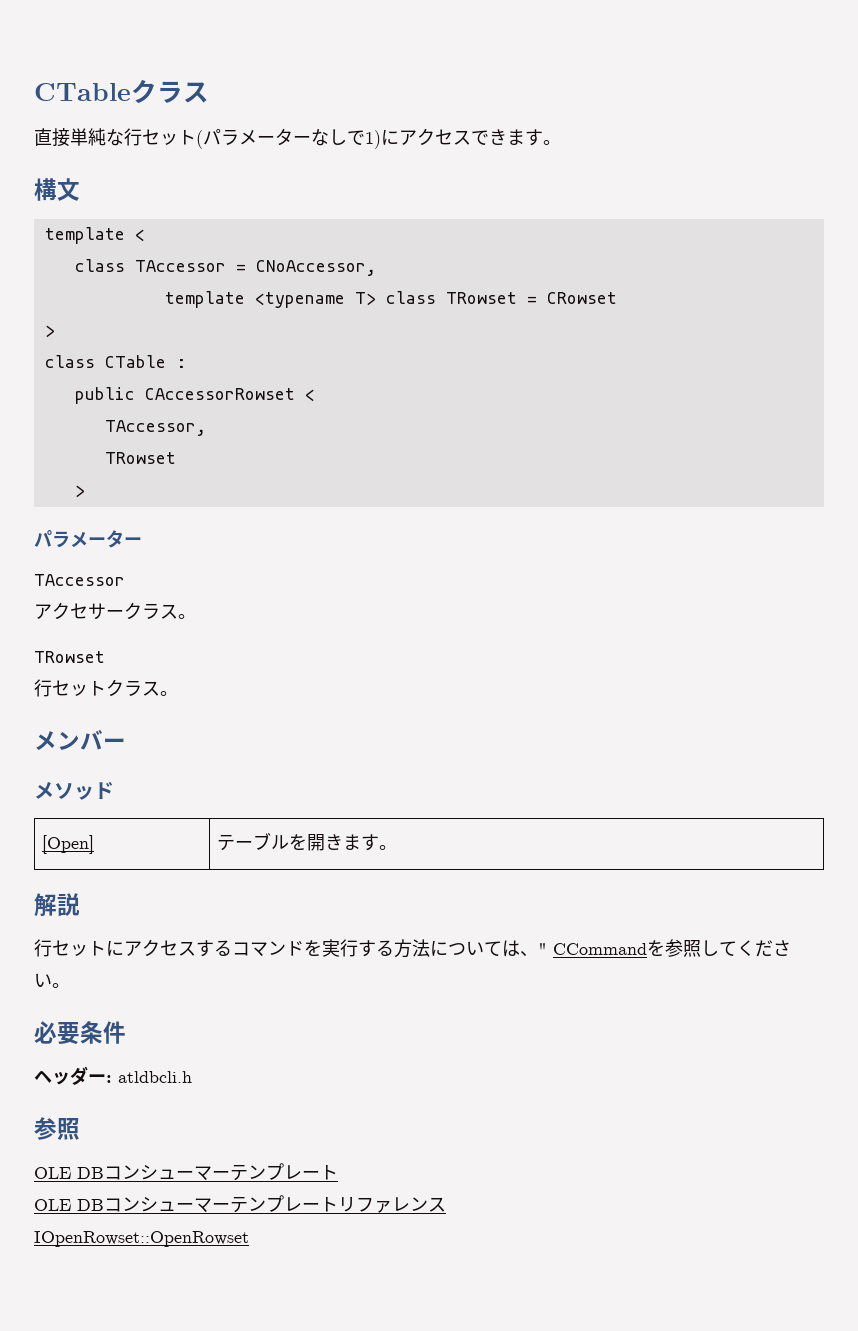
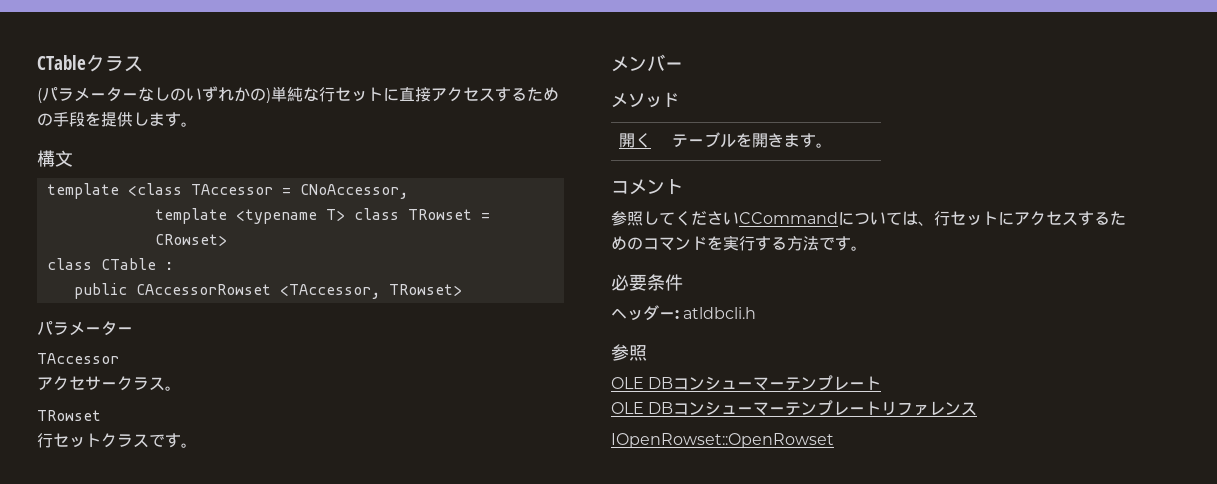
[34,128,196,147] 直接単純な行セット -> (143, 64) none
[347,128,507,149] で1)にアクセスでき -> [170,86,559,103] [37,112,149,127] のいずれかの)単純な行セットに直接アクセスするための手段を提供し
[134,229,145,241] [74,259,125,272] < // class -> [127,183,182,196] <class
[546,292,617,304] [44,325,55,337] CRowset // > -> [154,234,227,246] CRowset>
[304,389,315,401] [104,420,206,436] [104,452,176,464] [74,485,85,497] < // TAccessor, // TRowset // > -> [279,284,462,299] <TAccessor, TRowset>
(160, 688) none -> [149,433,181,448] です
[41,835,94,854] [Open] -> [618,133,651,148] 開く
[34,893,80,917] 解説 // -> [611,179,683,195] [611,211,934,226] コメント // 参照してくださいCCommandについては、
(232, 948) none -> [1110,211,1126,225] [611,236,643,250] ための
[430,939,791,957] [34,973,52,987] については、" CCommandを参照してください -> [819,236,851,251] です

